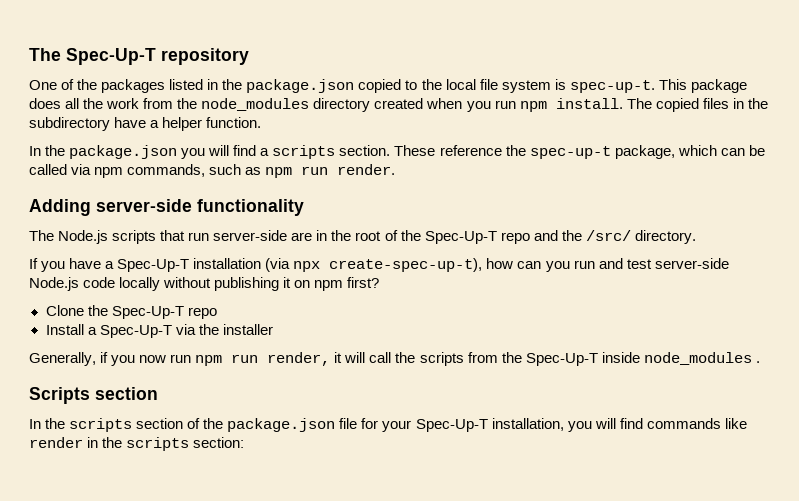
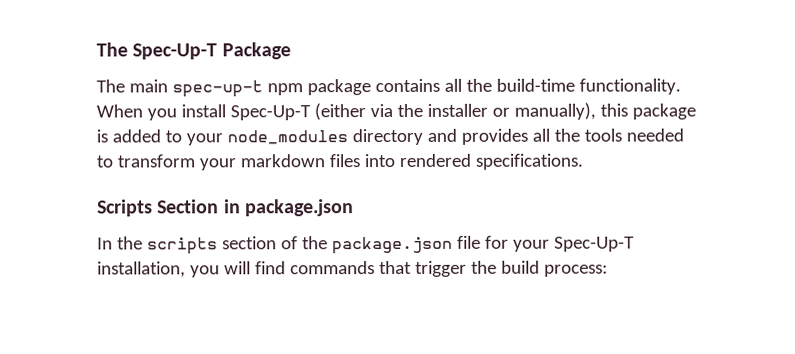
[161,48,249,65] [29,79,747,93] [29,98,768,112] [29,117,262,131] [29,145,765,159] [29,164,396,178] [29,199,304,216] [29,230,696,244] [29,258,729,272] [29,277,380,291] [45,305,217,319] [45,324,273,338] [29,352,760,366] [29,387,158,404] repository // One of the packages listed in the package.json copied to the local file system is spec-up-t. This package does all the work from the node_modules directory created when you run npm install. The copied files in the subdirectory have a helper function. // In the package.json you will find a scripts section. These reference the spec-up-t package, which can be called via npm commands, such as npm run render. // Adding server-side functionality // The Node.js scripts that run server-side are in the root of the Spec-Up-T repo and the /src/ directory. // If you have a Spec-Up-T installation (via npx create-spec-up-t), how can you run and test server-side Node.js code locally without publishing it on npm first? // Clone the Spec-Up-T repo // Install a Spec-Up-T via the installer // Generally, if you now run npm run render, it will call the scripts from the Spec-Up-T inside node_modules . // Scripts section -> [221,42,291,60] [96,78,681,98] [96,102,696,121] [96,128,684,146] [96,153,583,171] [97,199,354,217] Package // The main spec-up-t npm package contains all the build-time functionality. When you install Spec-Up-T (either via the installer or manually), this package is added to your node_modules directory and provides all the tools needed to transform your markdown files into rendered specifications. // Scripts Section in package.json
[724,418,747,429] [29,437,245,451] like render in the scripts section: -> [378,260,608,277] that trigger the build process:

